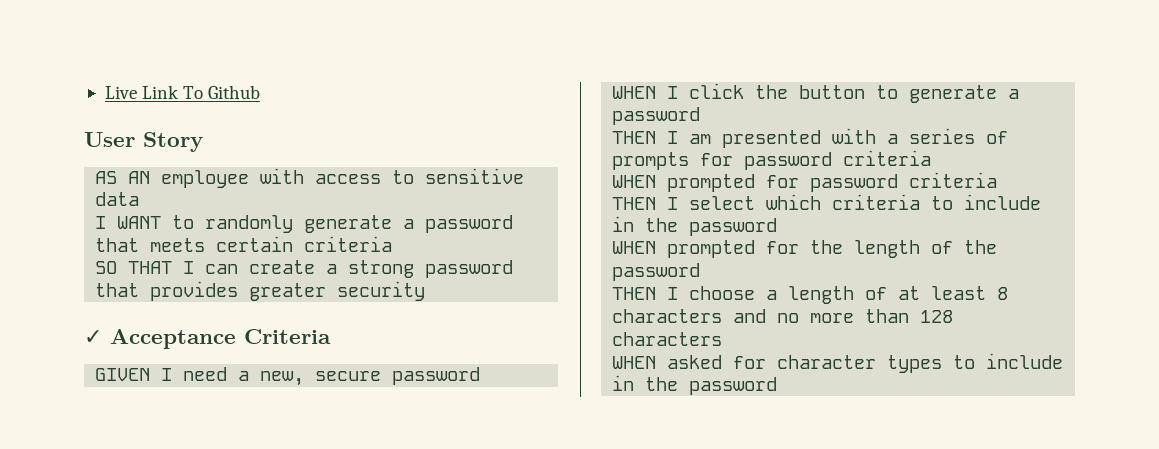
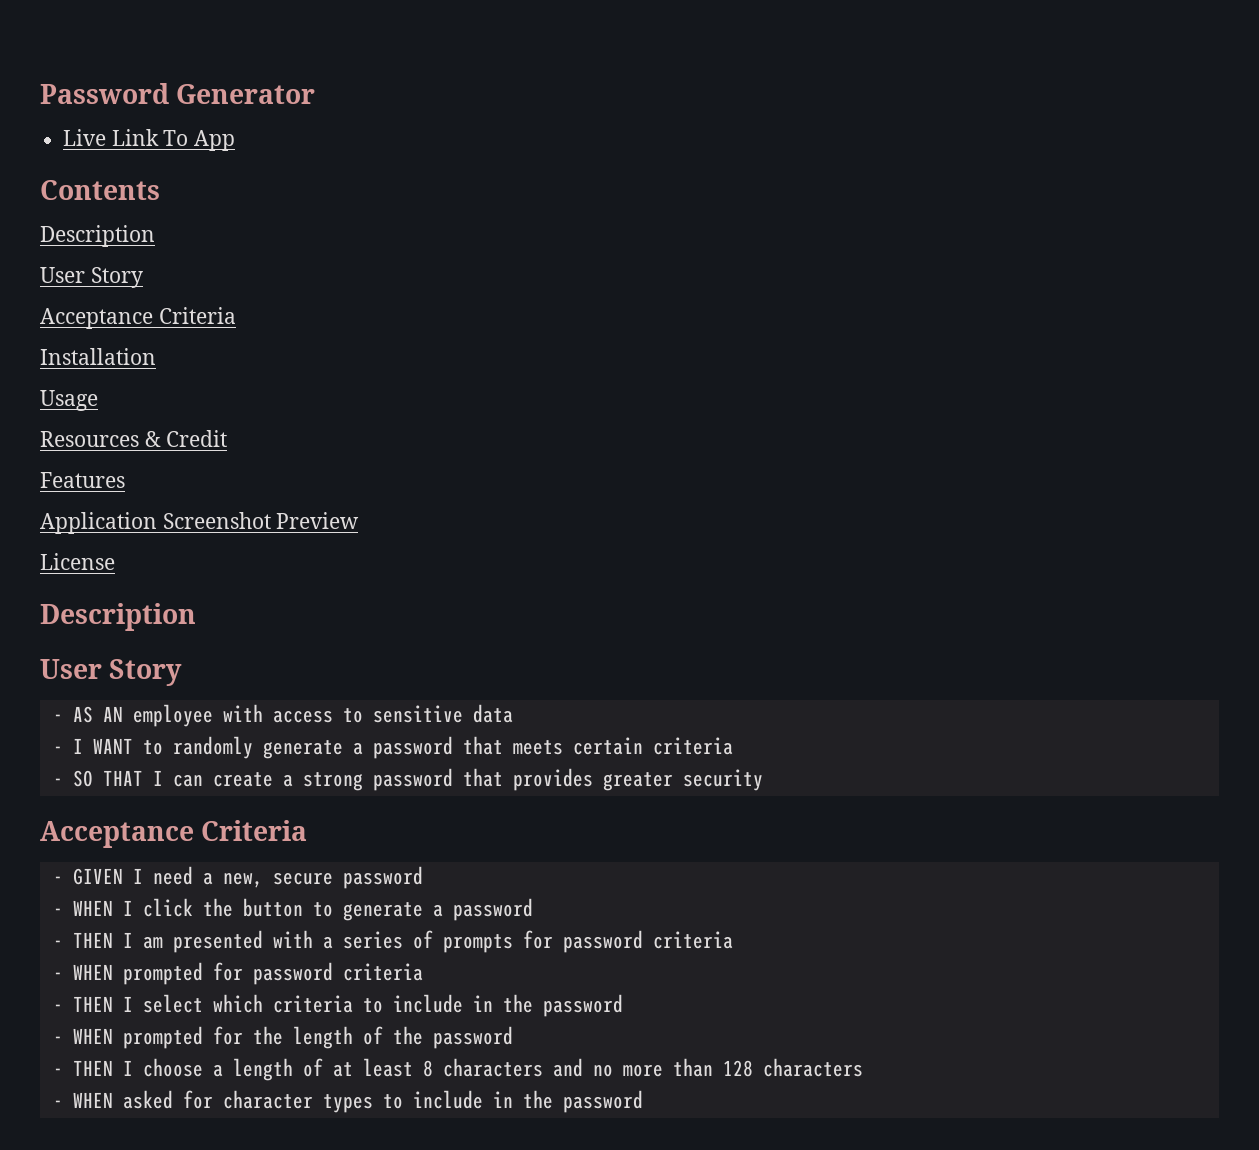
(104, 92) none -> [40,83,316,104] Password Generator //
[208,85,261,99] [84,132,203,152] Github // User Story // -> [194,130,236,151] [40,180,160,200] [40,225,155,247] [40,267,143,288] [40,307,236,329] [40,348,156,365] [40,390,98,411] [40,430,228,447] [40,472,125,488] [40,512,360,534] [40,553,115,570] [40,603,196,631] [40,659,183,686] [52,714,63,722] App // Contents // Description // User Story // Acceptance Criteria // Installation // Usage // Resources & Credit // Features // Application Screenshot Preview // License // Description // User Story // -
(140, 199) none -> [52,746,63,754] -
(393, 244) none -> [52,778,63,786] -
[84,329,331,349] ✓ Acceptance Criteria // -> [40,820,308,848] [52,876,63,884] Acceptance Criteria // -
(481, 376) none -> [52,908,63,916] -
(701, 116) none -> [52,940,63,948] -
(932, 158) none -> [52,972,63,980] -
(998, 180) none -> [52,1004,63,1012] -
(778, 227) none -> [52,1036,63,1044] -
(701, 272) none -> [52,1068,63,1076] -
(723, 339) none -> [52,1100,63,1108] -

